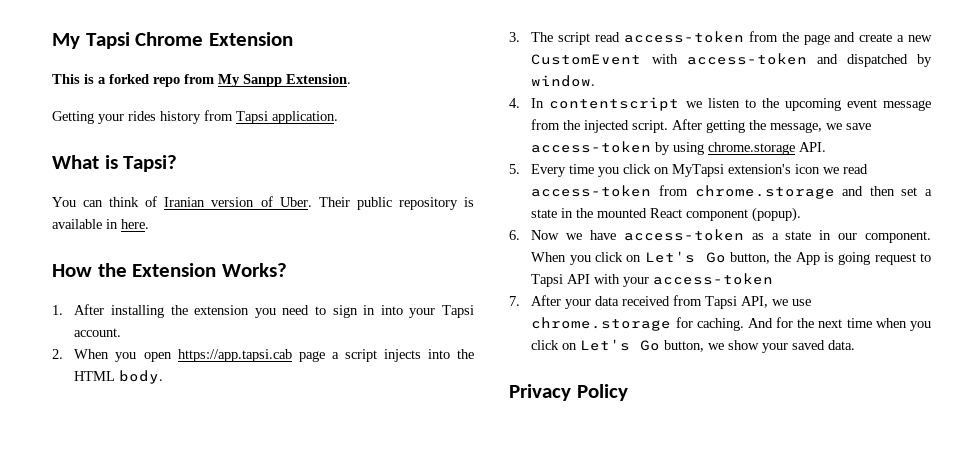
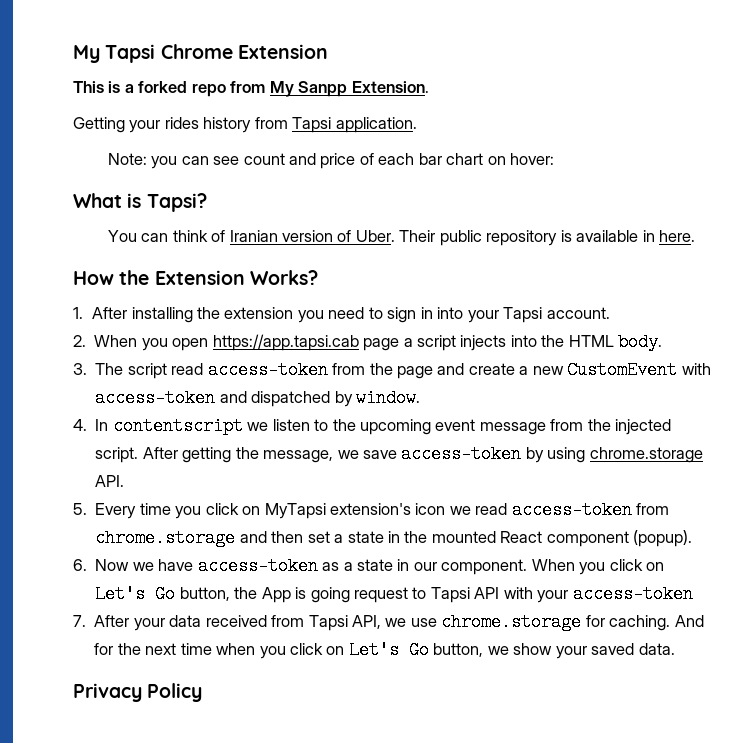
(338, 117) none -> [107,153,555,169] // Note: you can see count and price of each bar chart on hover:

